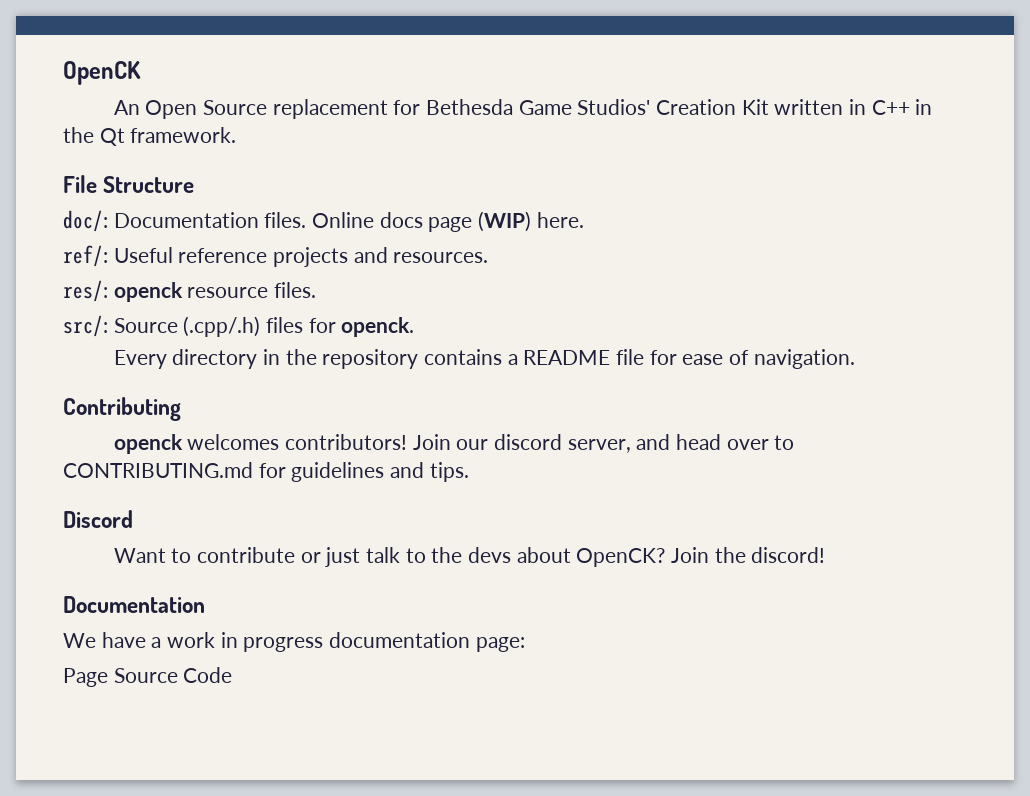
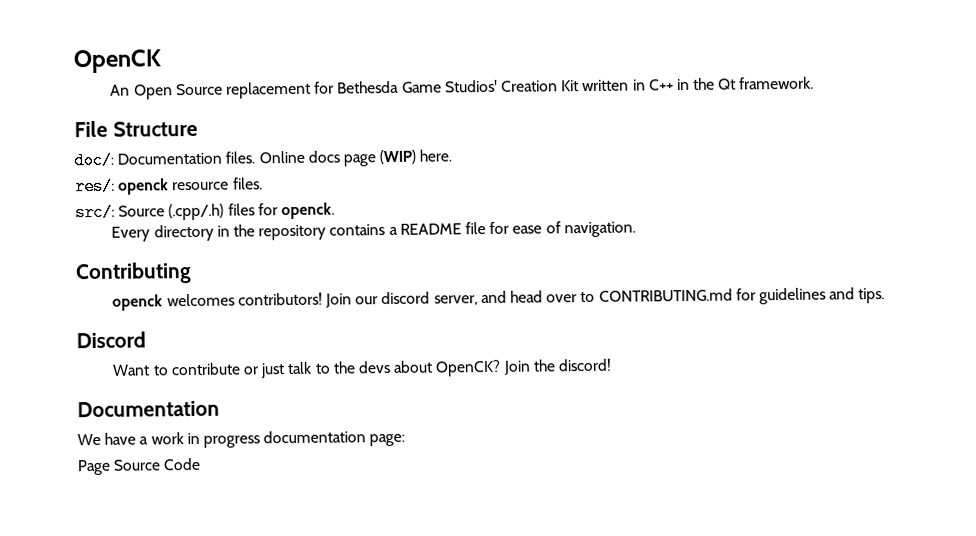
[63,245,489,267] // ref/: Useful reference projects and resources. -> (453, 155) none

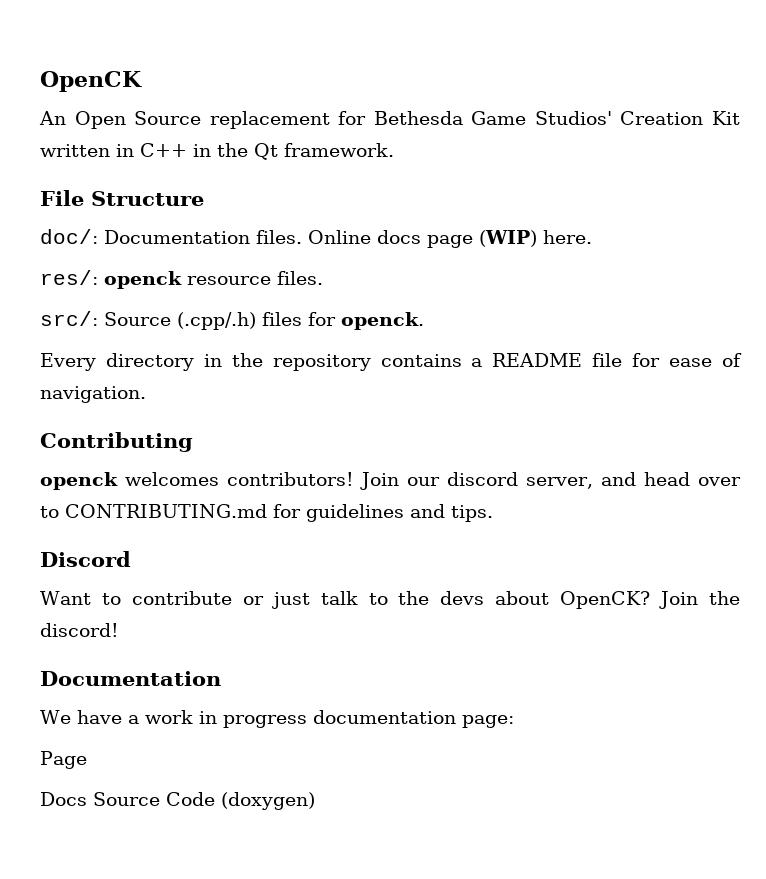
(111, 467) none -> [40,792,87,806] // Docs
(202, 464) none -> [221,792,315,810] (doxygen)

